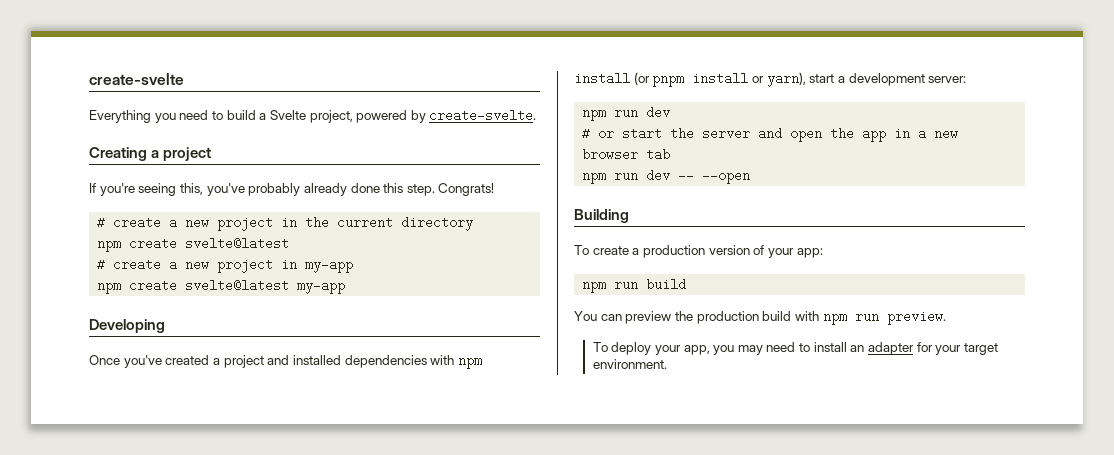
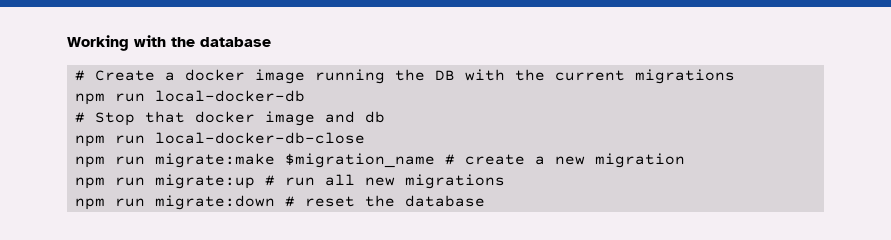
[89,73,184,85] [89,109,537,123] [89,147,212,161] [89,183,495,196] [97,216,474,231] [97,237,290,252] [97,258,354,273] [97,279,346,294] [89,319,165,333] [89,355,482,369] [574,72,967,87] [582,106,671,121] [582,127,959,142] [582,148,671,161] [582,169,751,184] [574,209,629,223] [574,245,823,258] [582,278,687,293] [574,310,946,325] [592,342,998,355] [592,359,667,369] create-svelte // Everything you need to build a Svelte project, powered by create-svelte. // Creating a project // If you're seeing this, you've probably already done this step. Congrats! // # create a new project in the current directory // npm create svelte@latest // # create a new project in my-app // npm create svelte@latest my-app // Developing // Once you've created a project and installed dependencies with npm install (or pnpm install or yarn), start a development server: // npm run dev // # or start the server and open the app in a new browser tab // npm run dev -- --open // Building // To create a production version of your app: // npm run build // You can preview the production build with npm run preview. // To deploy your app, you may need to install an adapter for your target environment. -> [67,35,271,51] [75,69,736,84] [75,90,306,105] [75,111,386,126] [75,132,366,147] [75,153,686,168] [75,174,506,189] [75,195,486,210] Working with the database // # Create a docker image running the DB with the current migrations // npm run local-docker-db // # Stop that docker image and db // npm run local-docker-db-close // npm run migrate:make $migration_name # create a new migration // npm run migrate:up # run all new migrations // npm run migrate:down # reset the database

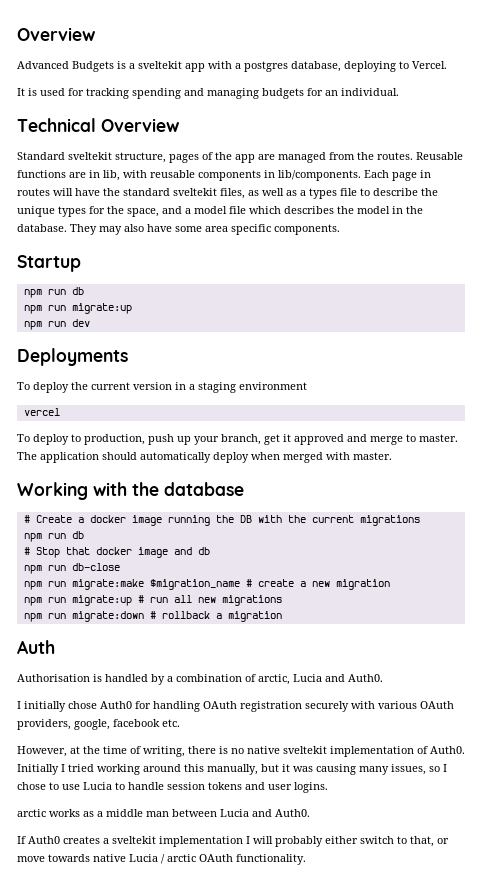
(67, 43) none -> [17,27,95,41] [17,61,447,72] [17,88,399,99] [17,118,179,132] [17,152,463,163] [17,170,431,181] [17,188,438,199] [17,206,423,217] [17,224,340,235] [17,255,81,272] [23,287,84,298] [23,303,132,314] [23,319,90,330] [17,348,128,366] [17,382,307,393] [23,408,60,416] [17,434,458,445] [17,452,392,463] Overview // Advanced Budgets is a sveltekit app with a postgres database, deploying to Vercel. // It is used for tracking spending and managing budgets for an individual. // Technical Overview // Standard sveltekit structure, pages of the app are managed from the routes. Reusable functions are in lib, with reusable components in lib/components. Each page in routes will have the standard sveltekit files, as well as a types file to describe the unique types for the space, and a model file which describes the model in the database. They may also have some area specific components. // Startup // npm run db // npm run migrate:up // npm run dev // Deployments // To deploy the current version in a staging environment // vercel // To deploy to production, push up your branch, get it approved and merge to master. The application should automatically deploy when merged with master. //
[155,90,306,102] local-docker-db -> [71,531,84,539] db
[155,132,366,144] local-docker-db-close -> [71,563,120,571] db-close
[305,195,486,207] reset the database -> [161,611,282,622] [17,640,55,654] [17,674,383,685] [17,701,454,712] [17,719,180,730] [17,746,465,757] [17,764,447,775] [17,782,328,793] [17,809,310,817] [17,836,449,847] [17,854,306,865] rollback a migration // Auth // Authorisation is handled by a combination of arctic, Lucia and Auth0. // I initially chose Auth0 for handling OAuth registration securely with various OAuth providers, google, facebook etc. // However, at the time of writing, there is no native sveltekit implementation of Auth0. Initially I tried working around this manually, but it was causing many issues, so I chose to use Lucia to handle session tokens and user logins. // arctic works as a middle man between Lucia and Auth0. // If Auth0 creates a sveltekit implementation I will probably either switch to that, or move towards native Lucia / arctic OAuth functionality.

